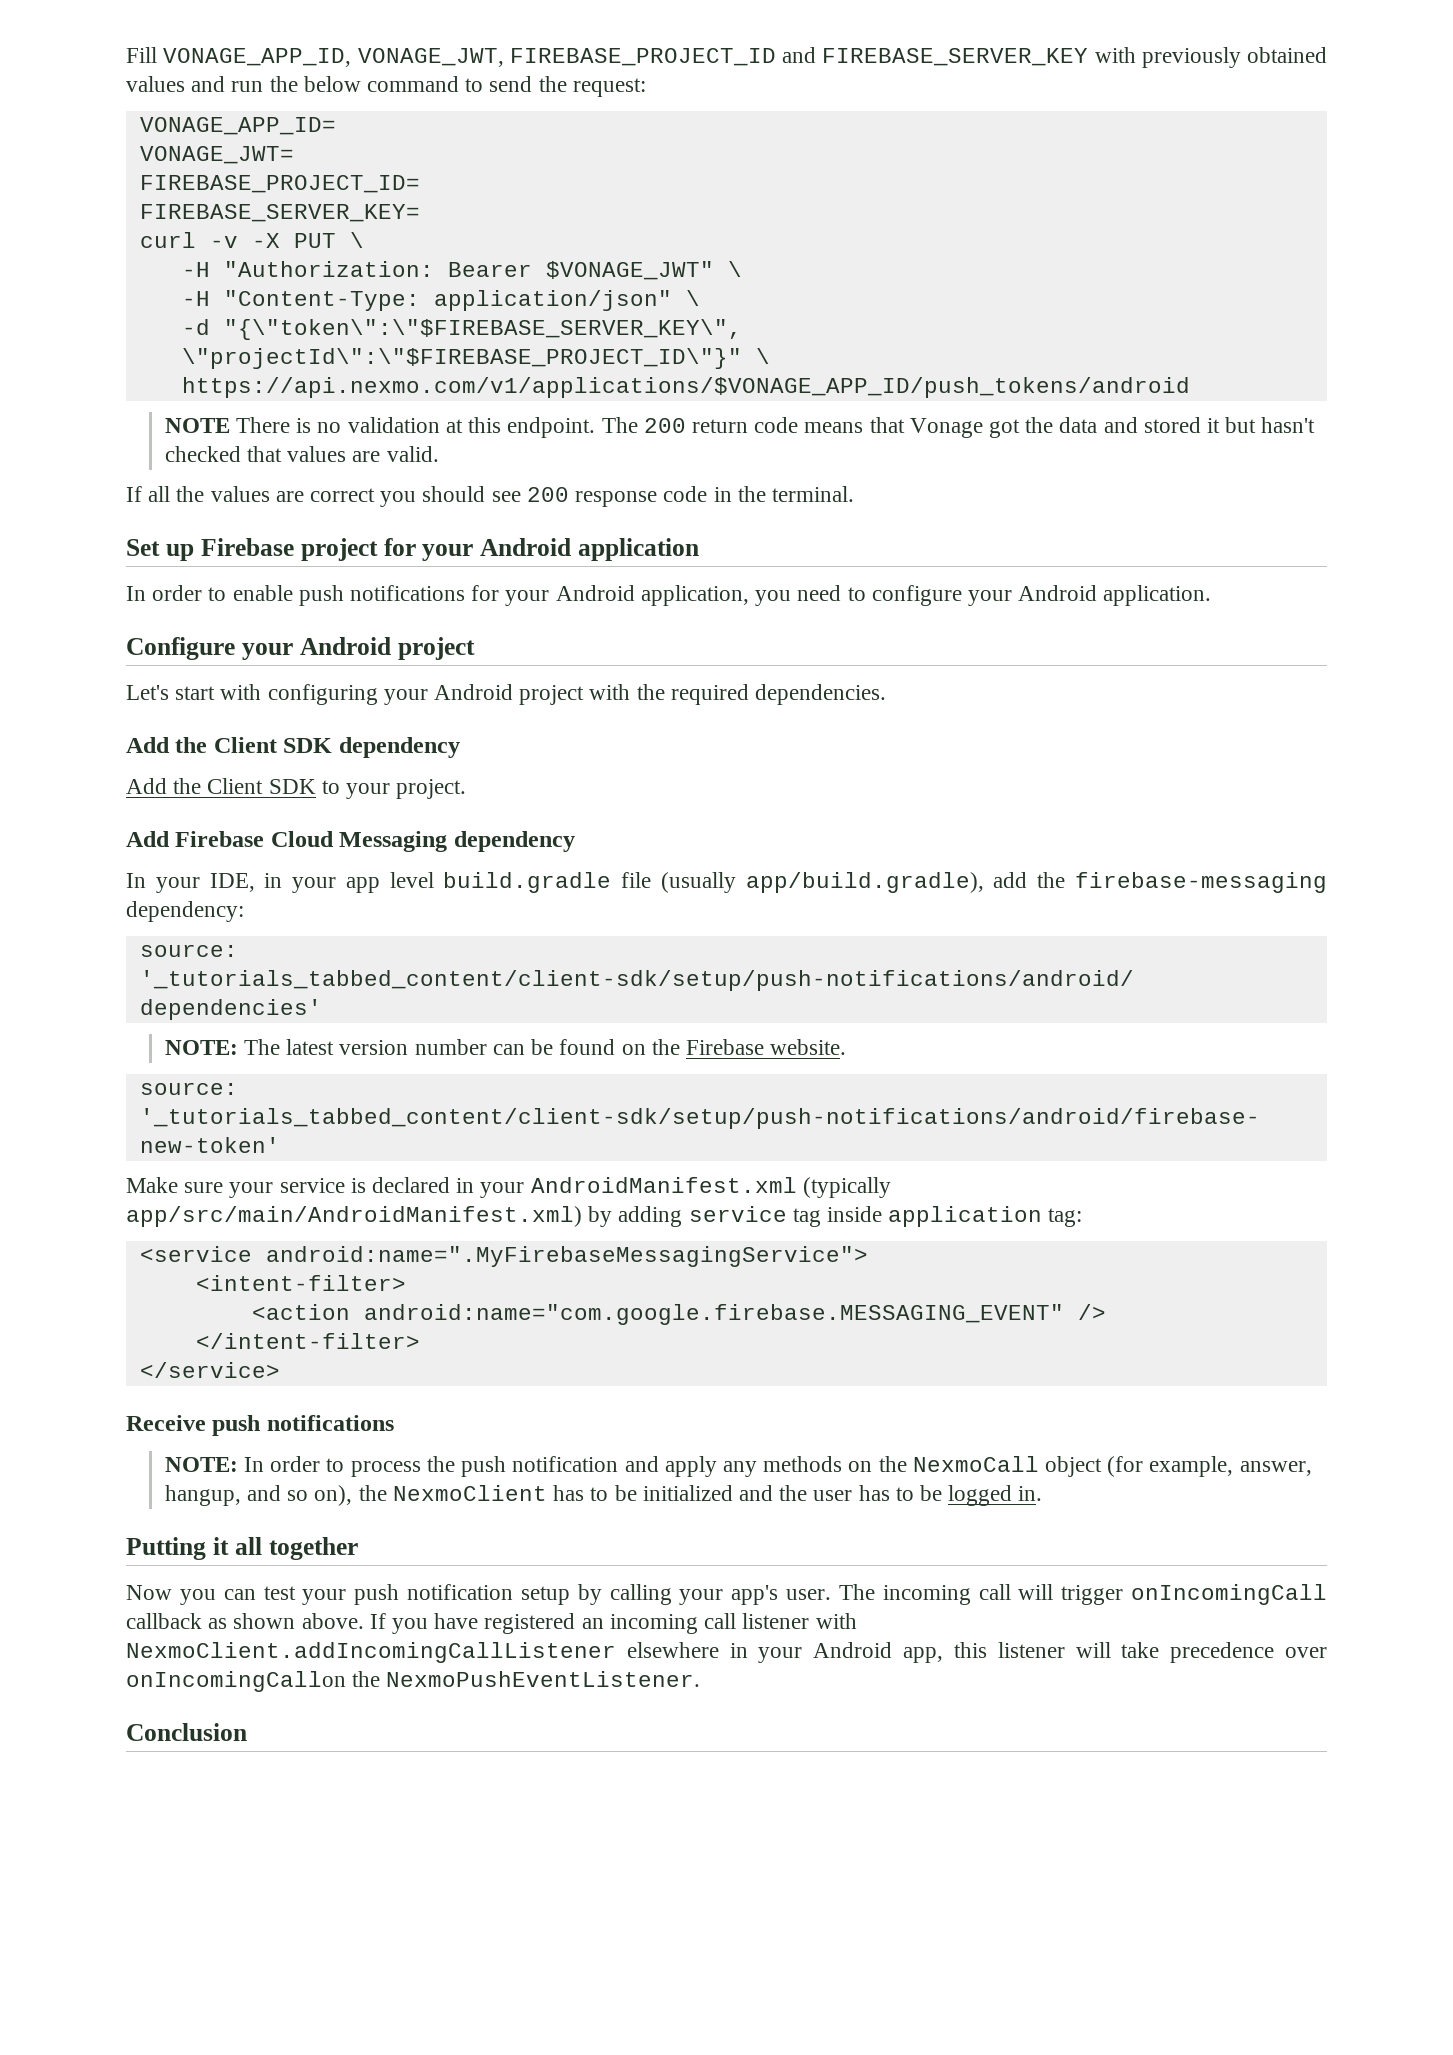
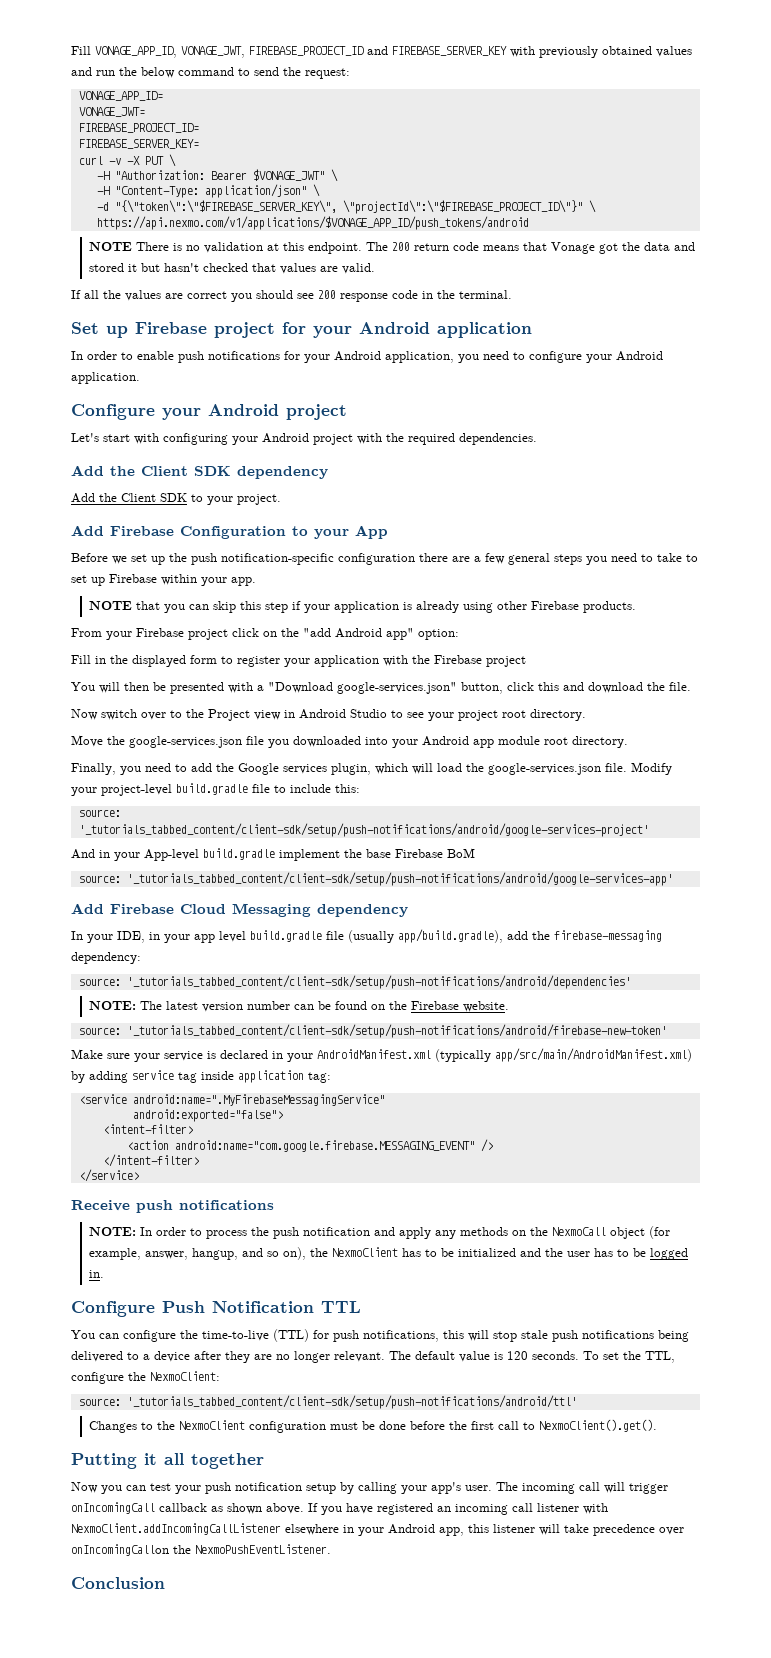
(467, 789) none -> [71,525,388,539] [71,553,698,565] [71,574,256,586] [89,601,637,613] [71,628,459,640] [71,655,526,667] [71,682,691,694] [71,709,586,721] [71,735,628,748] [71,762,672,775] [71,783,360,796] [78,809,121,817] [78,823,649,837] [71,848,475,861] [78,872,673,886] // Add Firebase Configuration to your App // Before we set up the push notification-specific configuration there are a few general steps you need to take to set up Firebase within your app. // NOTE that you can skip this step if your application is already using other Firebase products. // From your Firebase project click on the "add Android app" option: // Fill in the displayed form to register your application with the Firebase project // You will then be presented with a "Download google-services.json" button, click this and download the file. // Now switch over to the Project view in Android Studio to see your project root directory. // Move the google-services.json file you downloaded into your Android app module root directory. // Finally, you need to add the Google services plugin, which will load the google-services.json file. Modify your project-level build.gradle file to include this: // source: '_tutorials_tabbed_content/client-sdk/setup/push-notifications/android/google-services-project' // And in your App-level build.gradle implement the base Firebase BoM // source: '_tutorials_tabbed_content/client-sdk/setup/push-notifications/android/google-services-app'
[265,1246,868,1267] android:name=".MyFirebaseMessagingService"> -> [132,1094,385,1106] [132,1109,283,1122] android:name=".MyFirebaseMessagingService" // android:exported="false">
(1043, 1493) none -> [71,1301,361,1317] [71,1329,689,1342] [71,1351,675,1363] [71,1371,220,1384] [78,1395,577,1409] [89,1419,658,1433] // Configure Push Notification TTL // You can configure the time-to-live (TTL) for push notifications, this will stop stale push notifications being delivered to a device after they are no longer relevant. The default value is 120 seconds. To set the TTL, configure the NexmoClient: // source: '_tutorials_tabbed_content/client-sdk/setup/push-notifications/android/ttl' // Changes to the NexmoClient configuration must be done before the first call to NexmoClient().get().

